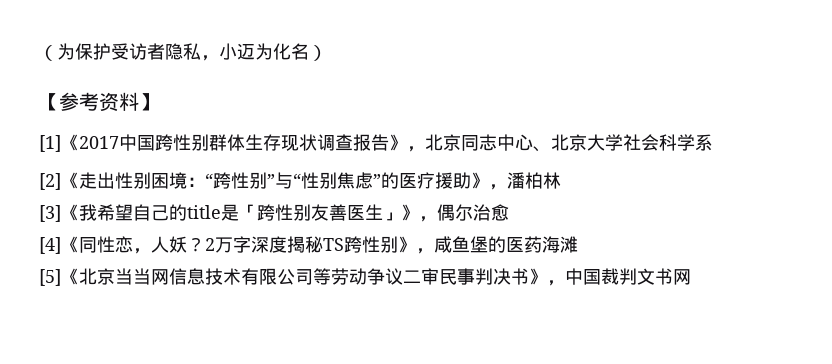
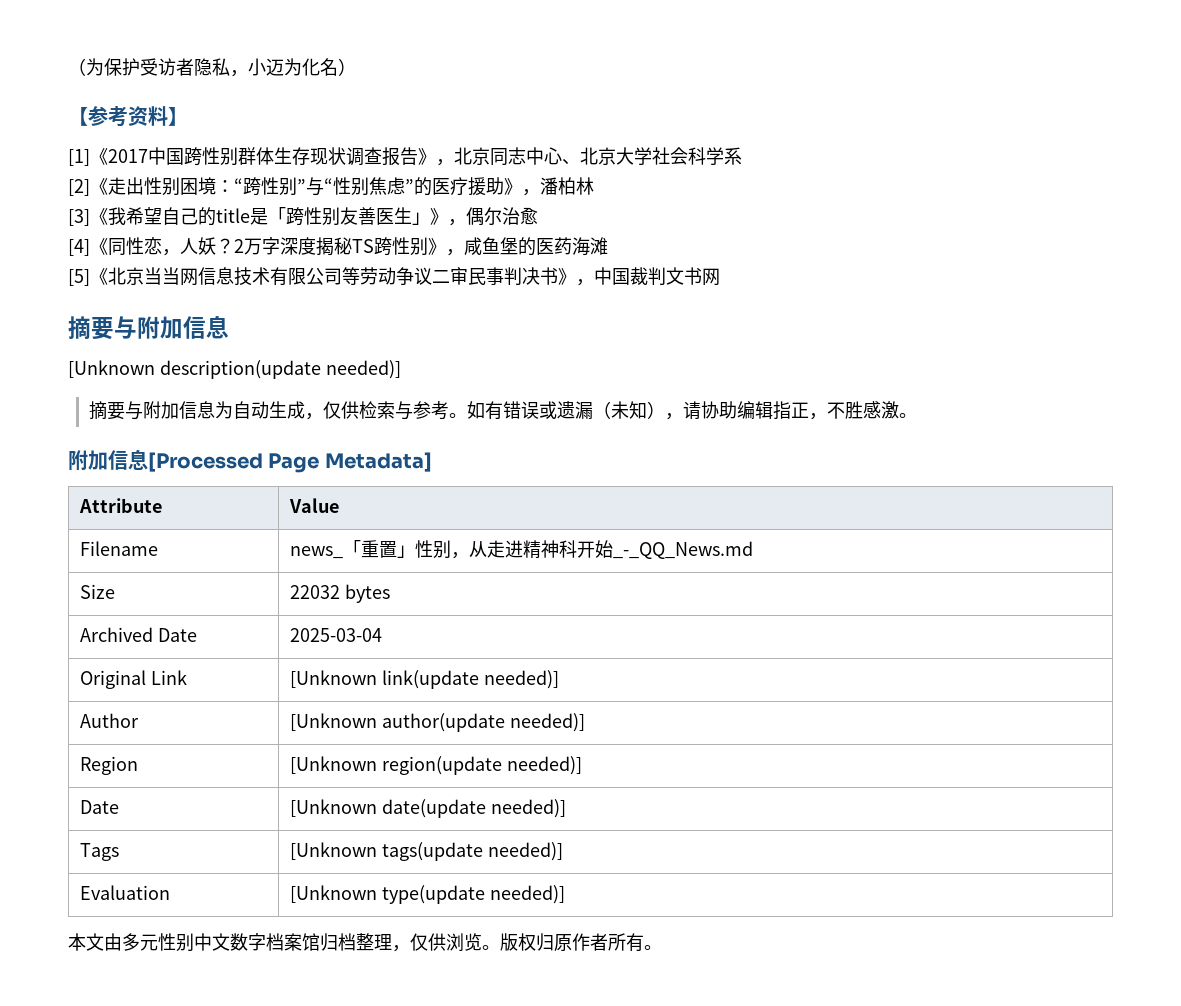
(691, 277) none -> [68,315,229,340] [68,360,401,379] [88,401,917,420] [68,449,432,473] [79,498,163,513] [289,498,340,513] [80,541,159,556] [290,540,754,559] [80,584,116,599] [290,584,391,603] [80,627,198,642] [290,628,383,642] [80,670,188,689] [290,670,560,689] [80,713,140,728] [290,713,586,732] [80,756,139,775] [290,756,583,775] [80,800,120,814] [290,799,567,818] [80,843,120,861] [290,842,564,861] [80,885,171,900] [290,885,566,904] [68,933,662,952] // 摘要与附加信息 // [Unknown description(update needed)] // 摘要与附加信息为自动生成，仅供检索与参考。如有错误或遗漏（未知），请协助编辑指正，不胜感激。 // 附加信息[Processed Page Metadata] // Attribute | Value // Filename | news_「重置」性别，从走进精神科开始_-_QQ_News.md // Size | 22032 bytes // Archived Date | 2025-03-04 // Original Link | [Unknown link(update needed)] // Author | [Unknown author(update needed)] // Region | [Unknown region(update needed)] // Date | [Unknown date(update needed)] // Tags | [Unknown tags(update needed)] // Evaluation | [Unknown type(update needed)] // 本文由多元性别中文数字档案馆归档整理，仅供浏览。版权归原作者所有。

